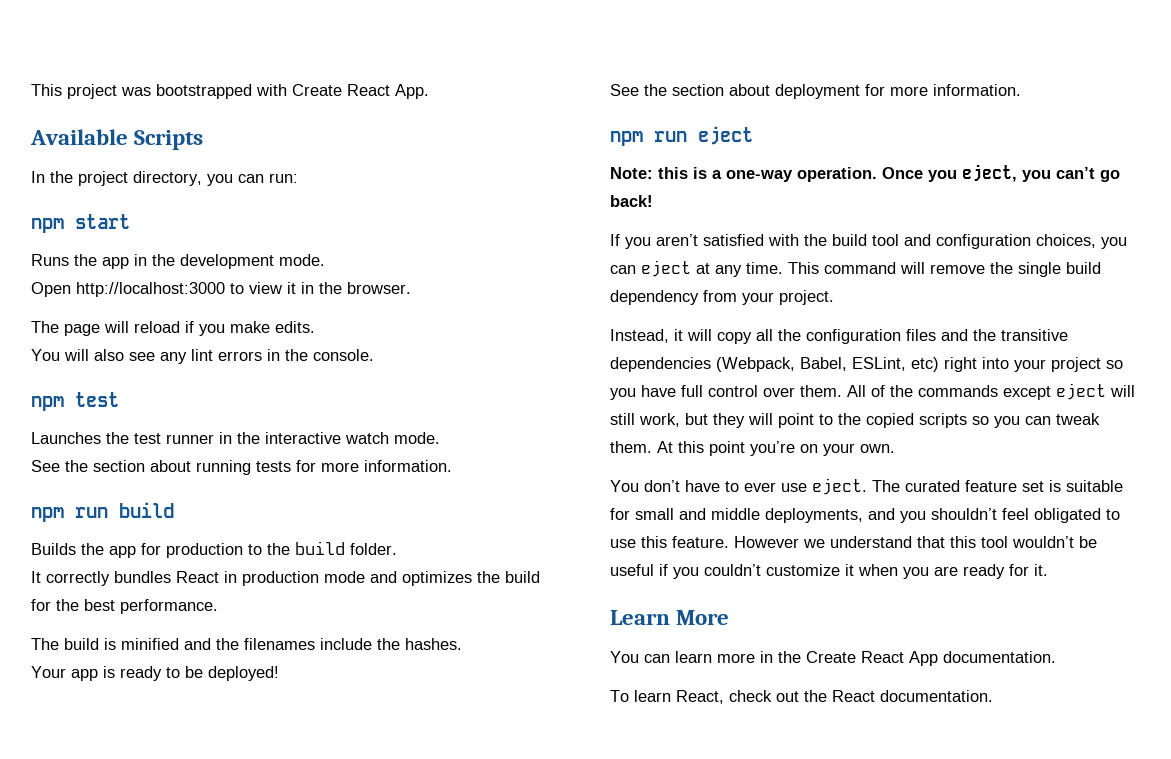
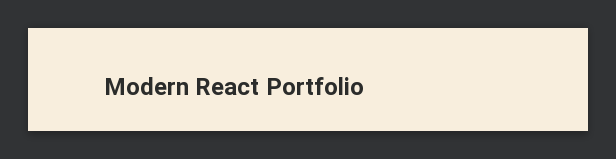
[31,84,429,99] [30,129,204,150] [31,171,298,186] [31,214,130,233] [31,254,325,269] [31,282,411,297] [31,321,315,336] [31,349,374,364] [31,392,119,411] [31,432,440,444] [31,460,452,475] [31,502,174,522] [31,541,397,558] [31,571,540,586] [31,599,218,614] [31,638,462,650] [31,666,279,681] [610,84,1021,99] [610,126,753,146] [610,164,1120,182] [610,195,653,207] [610,234,1127,249] [610,260,1101,277] [610,290,834,305] [610,329,1068,344] [610,357,1123,372] [610,383,1135,400] [610,413,1100,428] [610,441,895,456] [610,478,1123,495] [610,508,1120,523] [610,536,1097,548] [610,564,1048,579] [610,610,730,625] [610,651,1056,666] [610,690,993,704] This project was bootstrapped with Create React App. // Available Scripts // In the project directory, you can run: // npm start // Runs the app in the development mode. // Open http://localhost:3000 to view it in the browser. // The page will reload if you make edits. // You will also see any lint errors in the console. // npm test // Launches the test runner in the interactive watch mode. // See the section about running tests for more information. // npm run build // Builds the app for production to the build folder. // It correctly bundles React in production mode and optimizes the build for the best performance. // The build is minified and the filenames include the hashes. // Your app is ready to be deployed! // See the section about deployment for more information. // npm run eject // Note: this is a one-way operation. Once you eject, you can’t go back! // If you aren’t satisfied with the build tool and configuration choices, you can eject at any time. This command will remove the single build dependency from your project. // Instead, it will copy all the configuration files and the transitive dependencies (Webpack, Babel, ESLint, etc) right into your project so you have full control over them. All of the commands except eject will still work, but they will point to the copied scripts so you can tweak them. At this point you’re on your own. // You don’t have to ever use eject. The curated feature set is suitable for small and middle deployments, and you shouldn’t feel obligated to use this feature. However we understand that this tool wouldn’t be useful if you couldn’t customize it when you are ready for it. // Learn More // You can learn more in the Create React App documentation. // To learn React, check out the React documentation. -> [104,77,364,95] Modern React Portfolio

